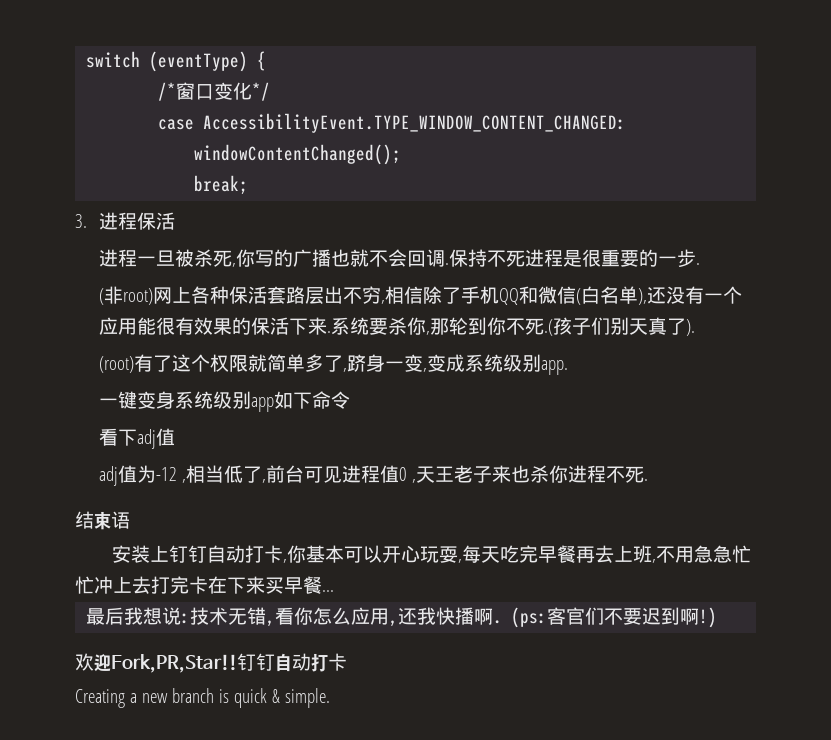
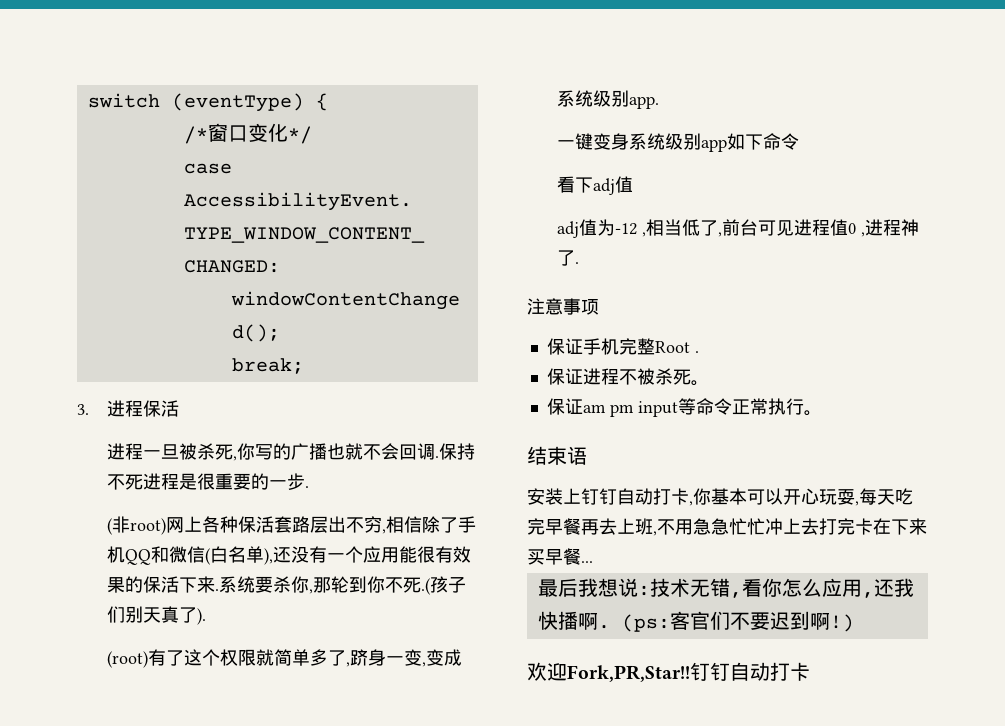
[415,465,648,483] 天王老子来也杀你进程不死. -> [864,219,919,236] [556,250,579,266] [527,298,599,315] [546,338,699,355] [546,368,709,386] [546,398,822,417] 进程神了. // 注意事项 // 保证手机完整Root . // 保证进程不被杀死。 // 保证am pm input等命令正常执行。
[75,688,330,708] // Creating a new branch is quick & simple. -> (810, 671) none

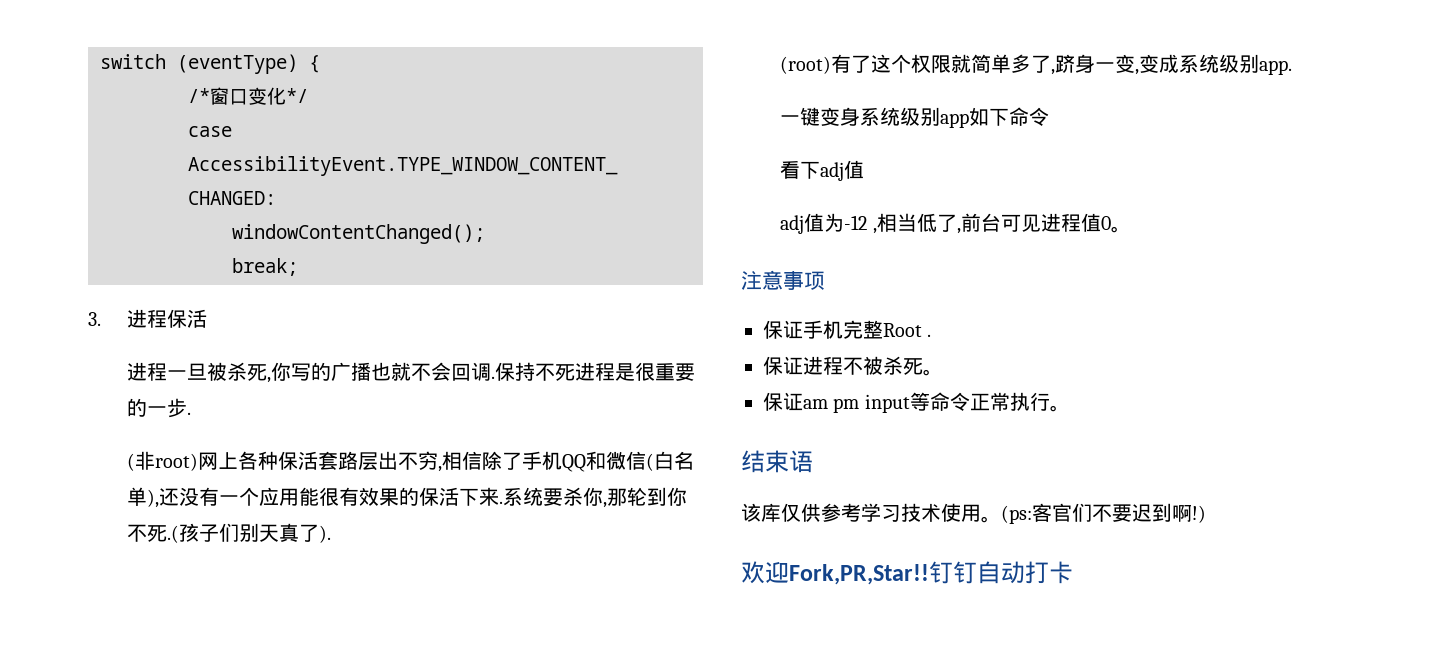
[860,219,919,237] [556,250,579,266] ,进程神了. -> [1110,226,1131,233] 。
[527,488,913,506] [527,518,927,536] [527,548,593,565] [537,578,914,598] [537,611,610,630] 安装上钉钉自动打卡,你基本可以开心玩耍,每天吃完早餐再去上班,不用急急忙忙冲上去打完卡在下来买早餐... // 最后我想说:技术无错,看你怎么应用,还我快播啊. -> [741,503,1001,523] 该库仅供参考学习技术使用。

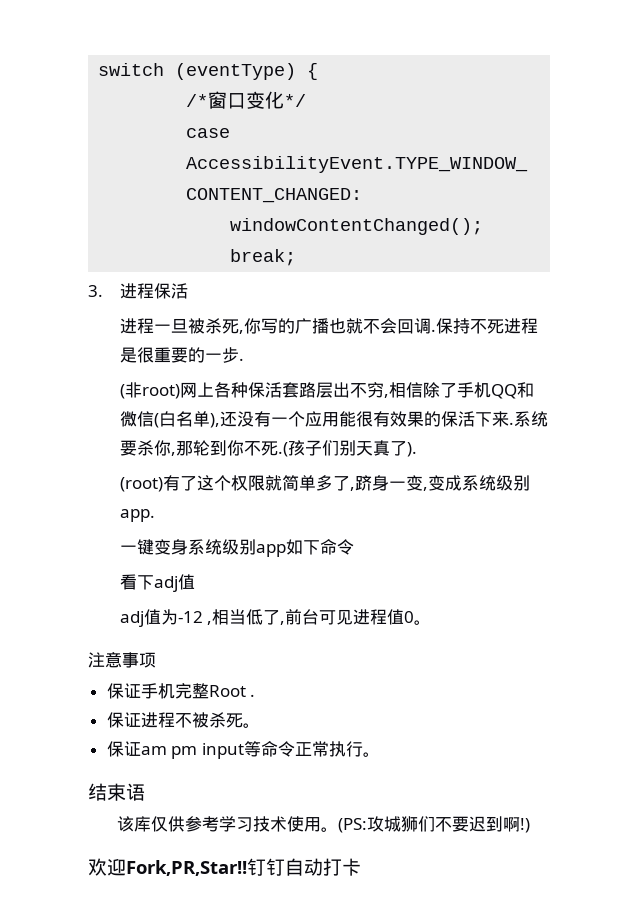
[1001,503,1072,524] (ps:客官 -> [338,816,419,833] (PS:攻城狮

